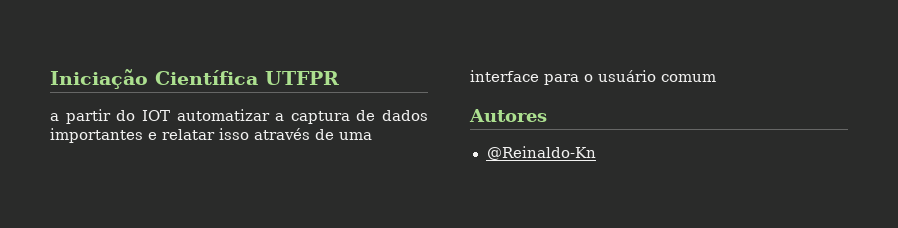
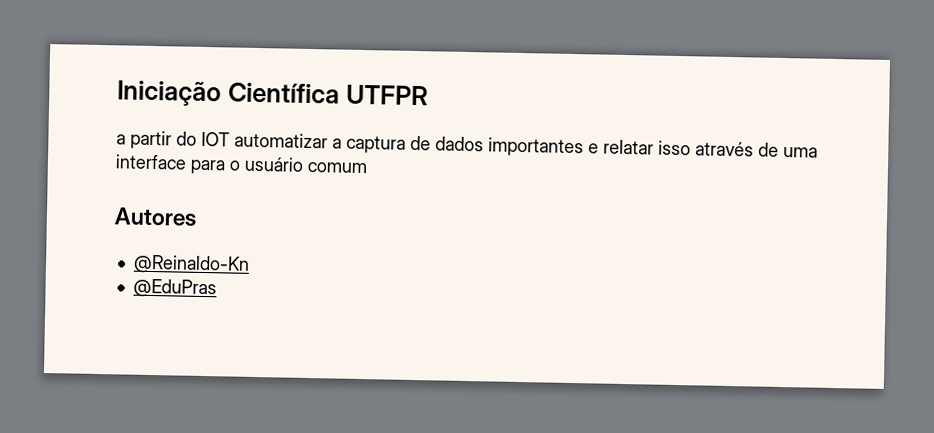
(596, 153) none -> [132,278,217,299] // @EduPras

